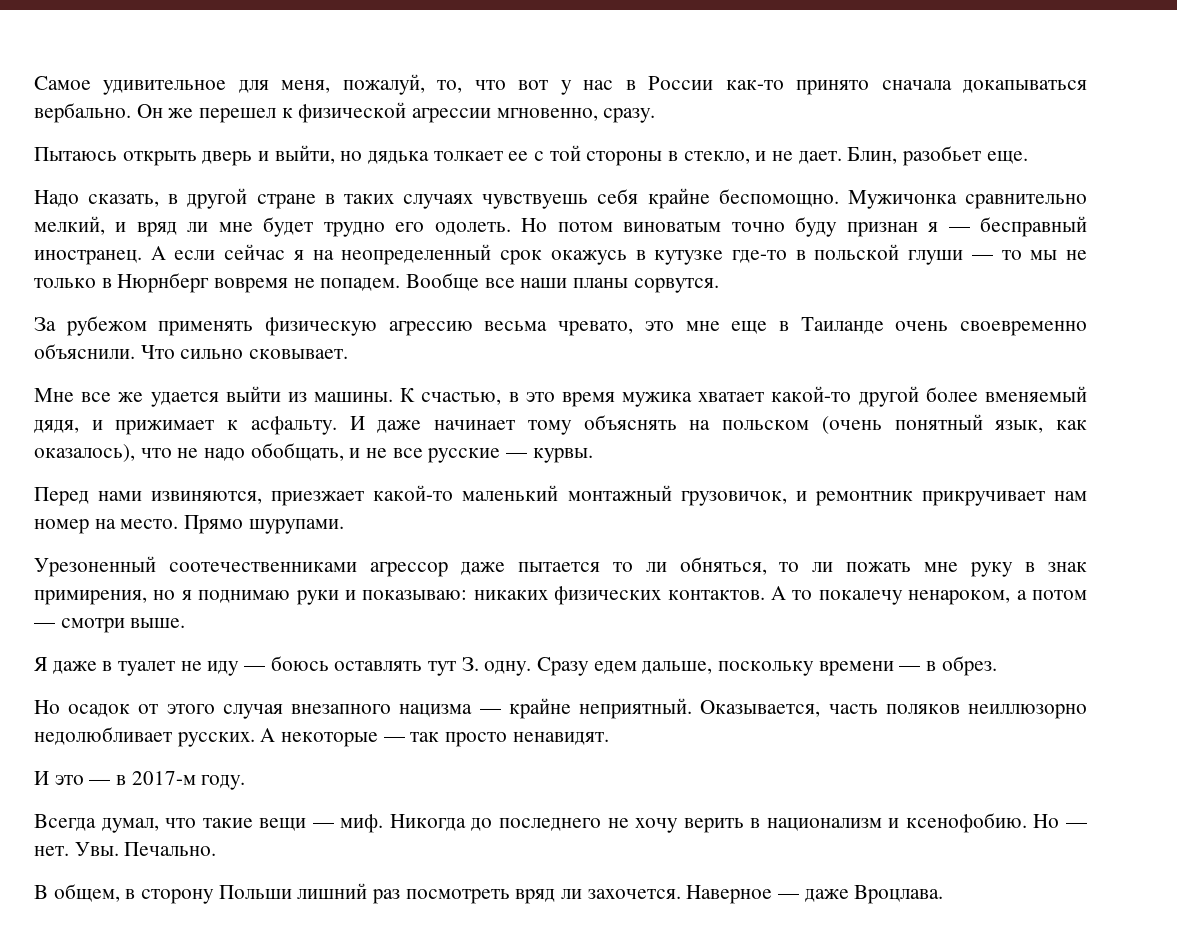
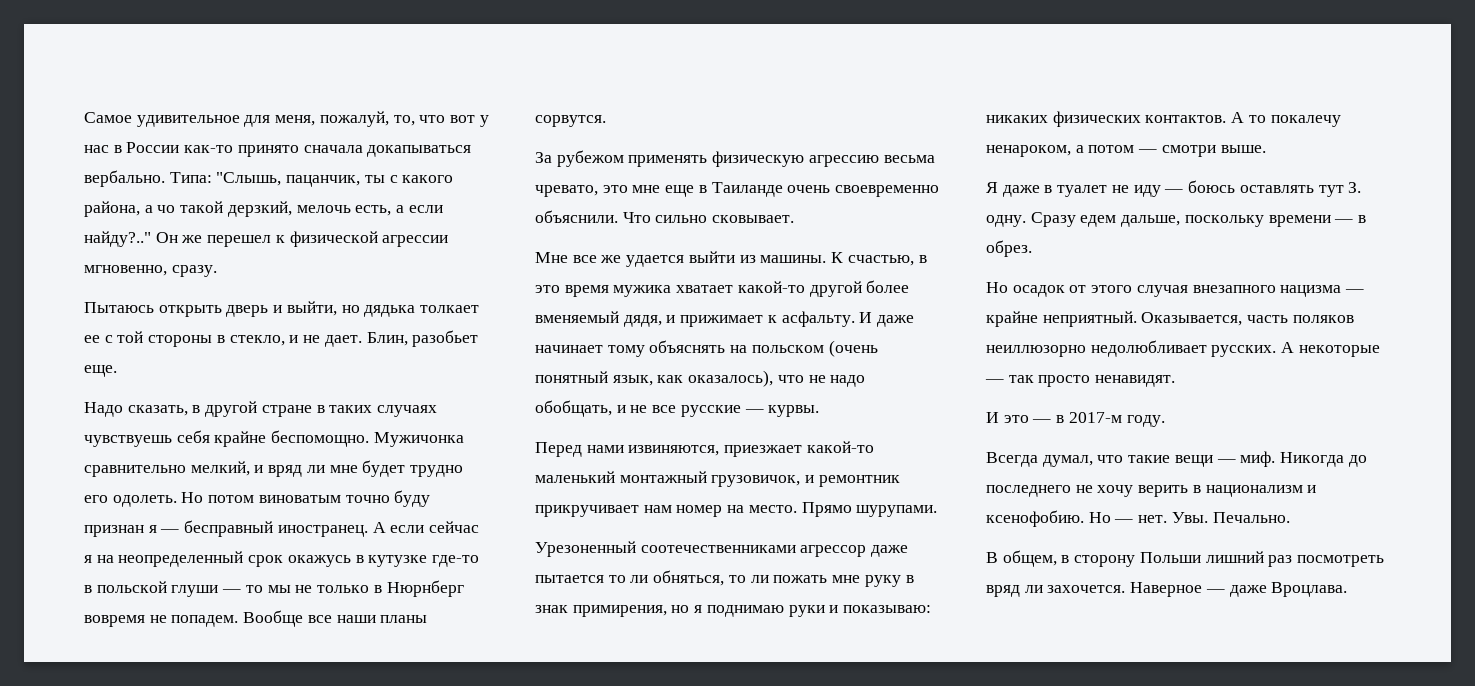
(131, 113) none -> [169,172,454,187] [84,201,443,217] [84,231,151,247] Типа: "Слышь, пацанчик, ты с какого района, а чо такой дерзкий, мелочь есть, а если найду?.."

